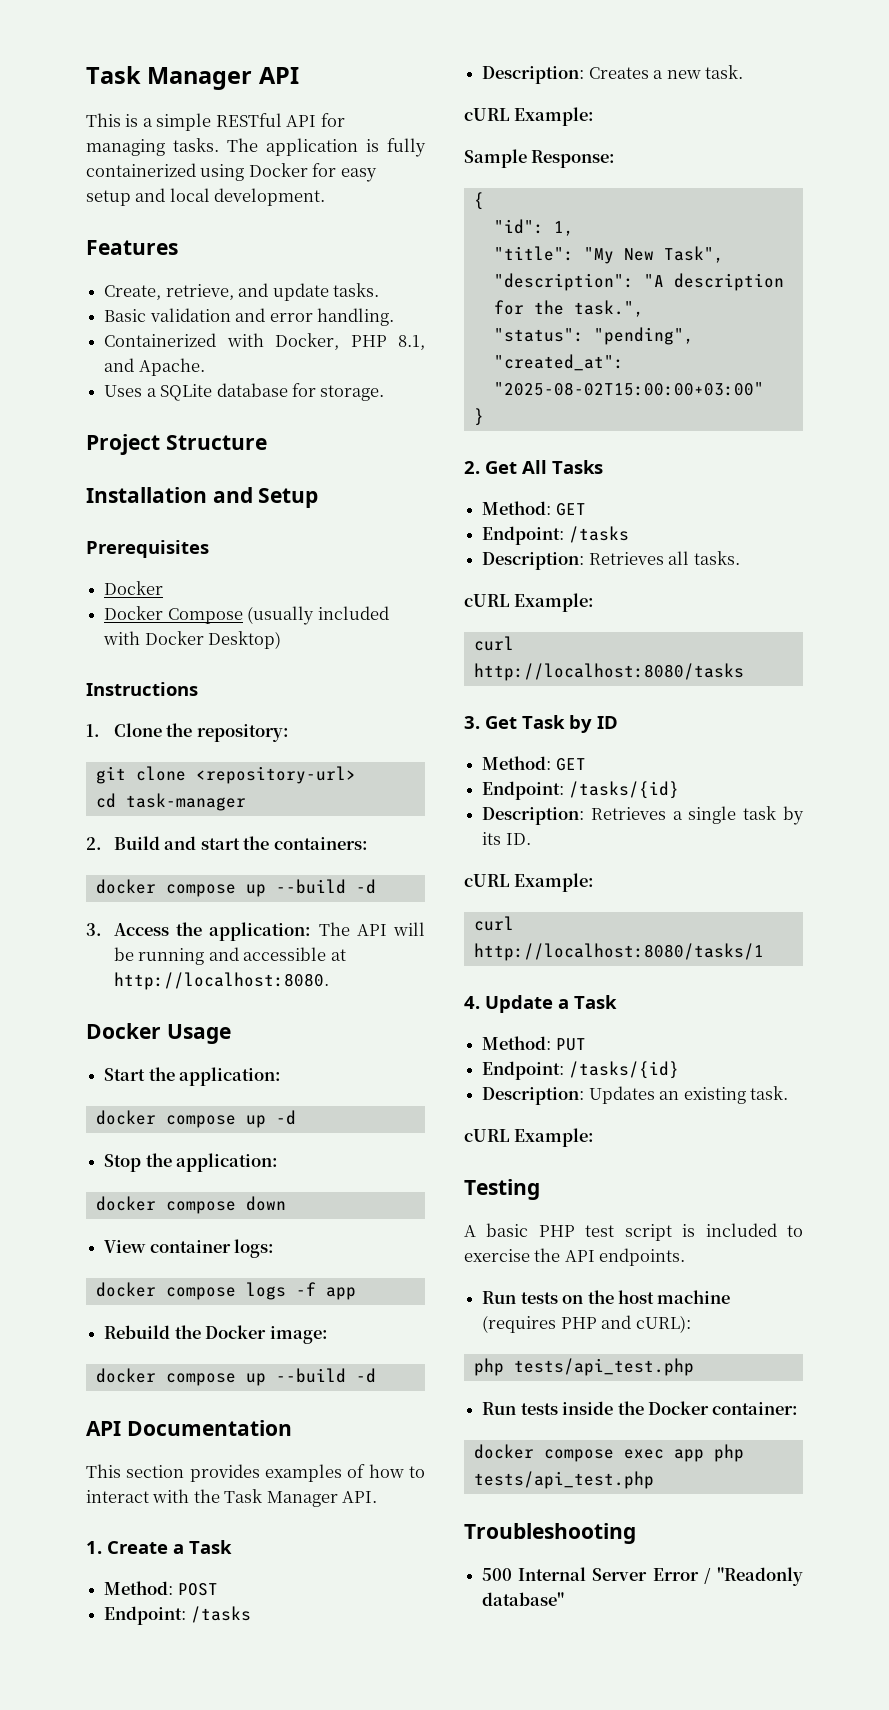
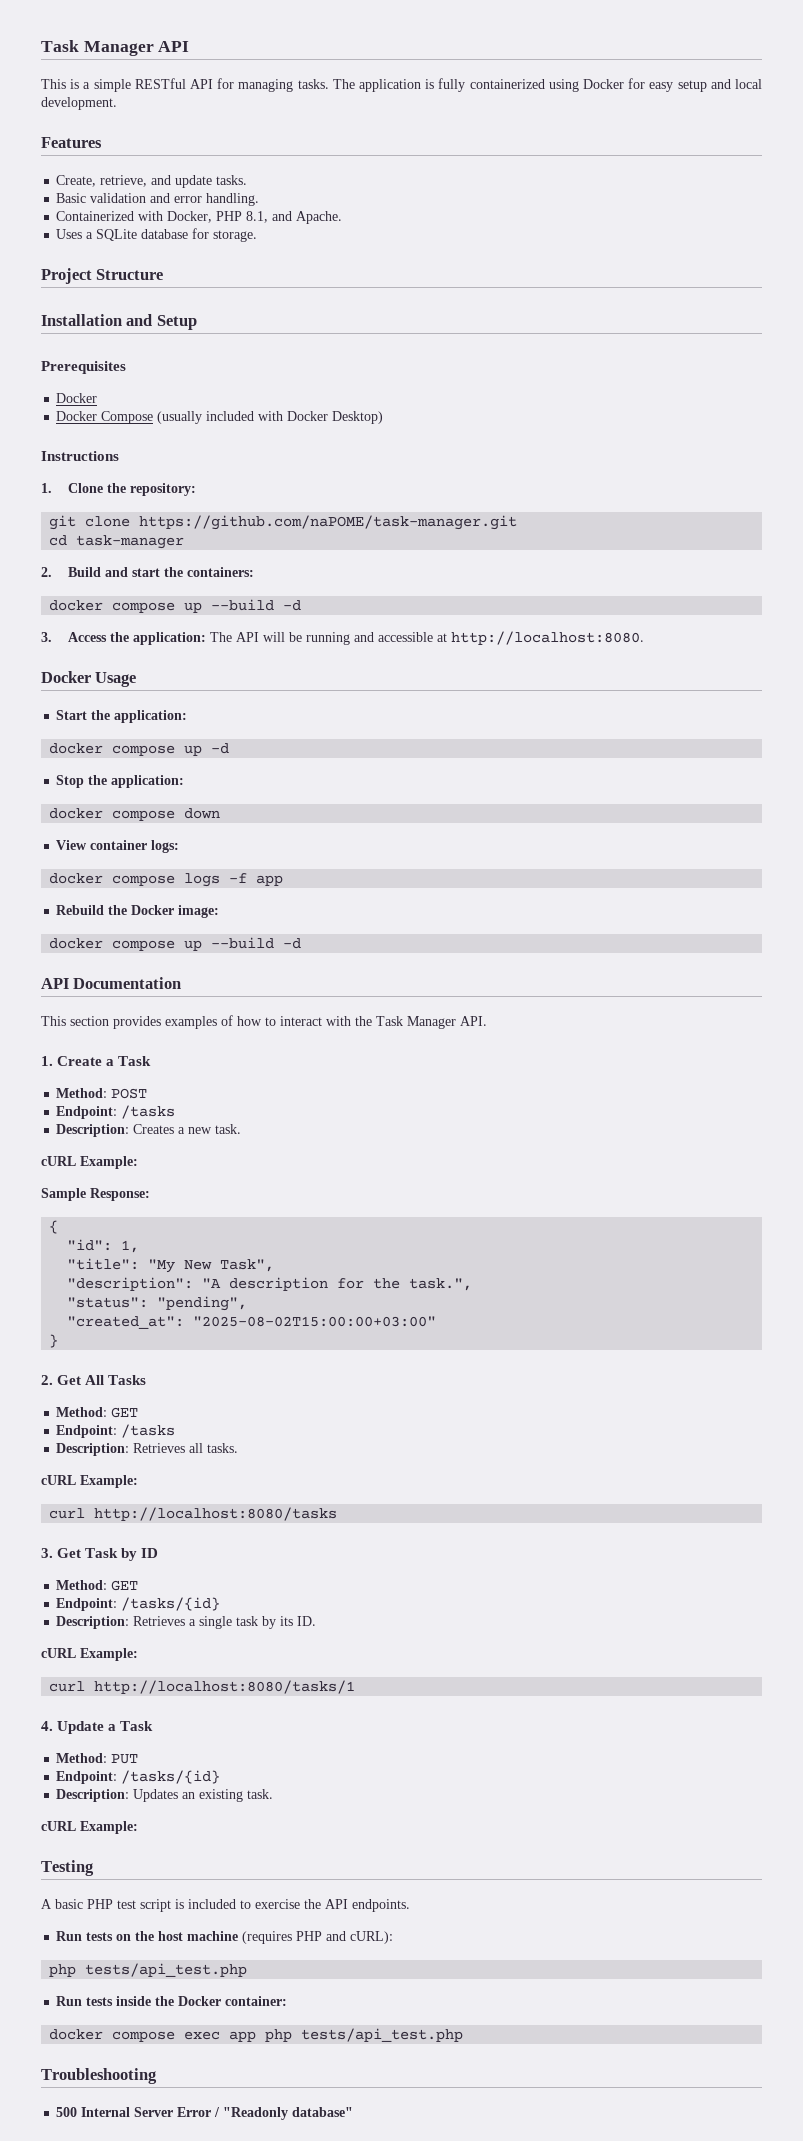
[195,766,356,784] <repository-url> -> [139,515,518,530] https://github.com/naPOME/task-manager.git

